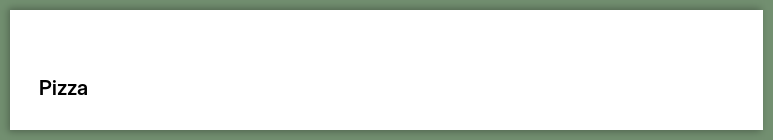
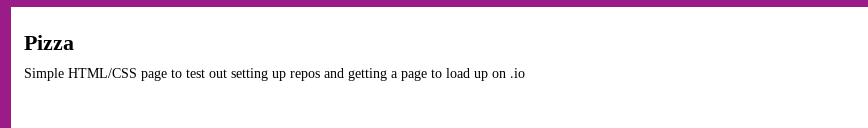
(88, 87) none -> [24,68,525,81] // Simple HTML/CSS page to test out setting up repos and getting a page to load up on .io

